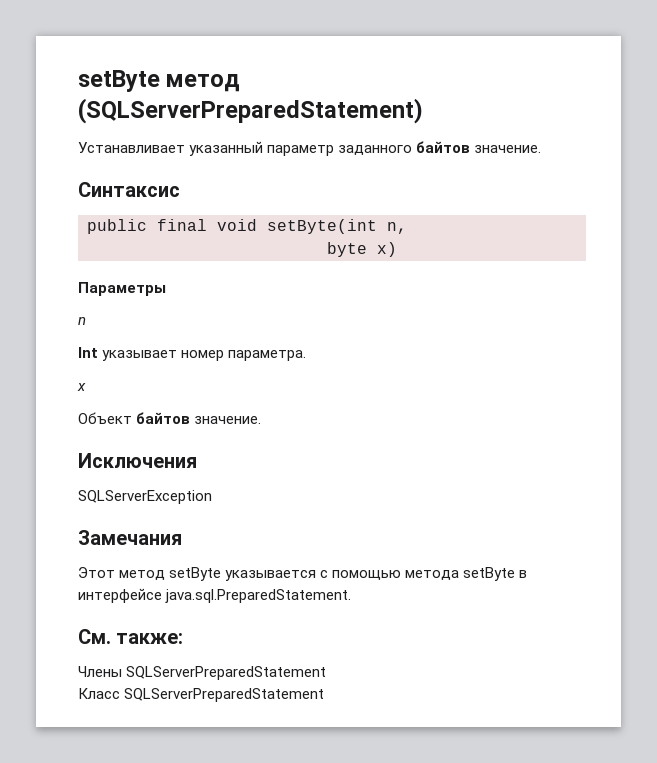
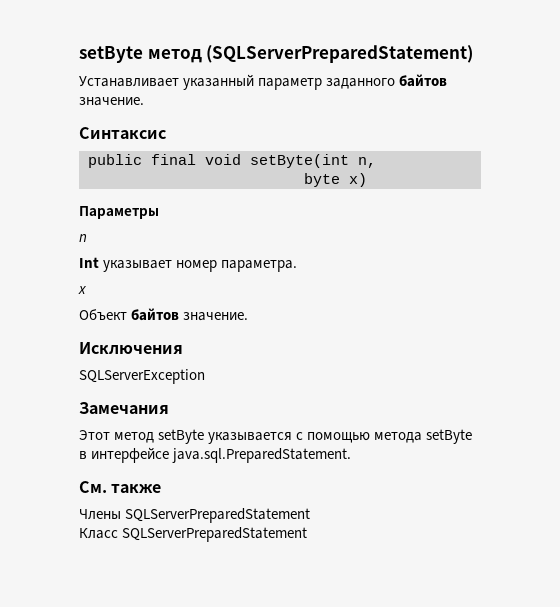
[116,633,184,644] также: -> [111,484,162,493] также

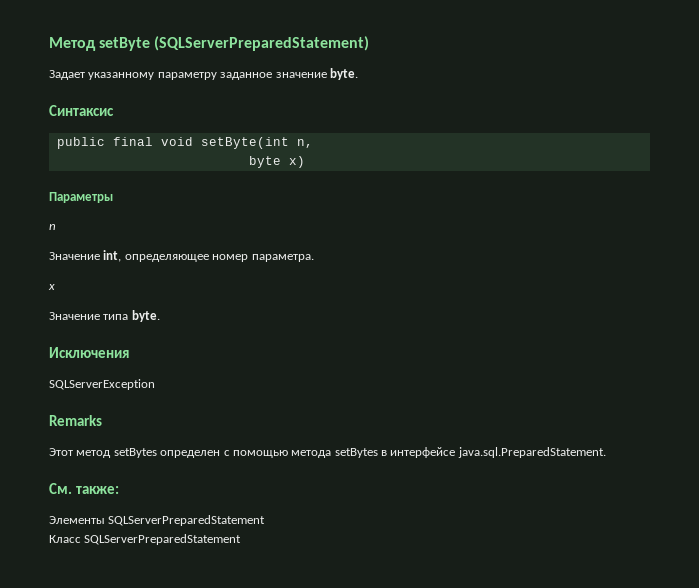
[79,46,202,63] setByte метод -> [49,37,151,51] Метод setByte
[79,74,448,90] [79,97,144,106] Устанавливает указанный параметр заданного байтов значение. -> [49,68,358,80] Задает указанному параметру заданное значение byte.
[79,257,173,272] Int указывает -> [49,250,209,262] Значение int, определяющее
[79,308,249,321] Объект байтов значение. -> [49,310,160,322] Значение типа byte.
[79,402,169,414] Замечания -> [49,415,102,426] Remarks
[158,429,293,444] setByte указывается -> [113,448,221,458] setBytes определен
[426,429,473,444] setByte -> [334,448,378,458] setBytes
[111,484,162,493] [79,509,121,520] также // Члены -> [75,486,119,494] [49,516,105,524] также: // Элементы

